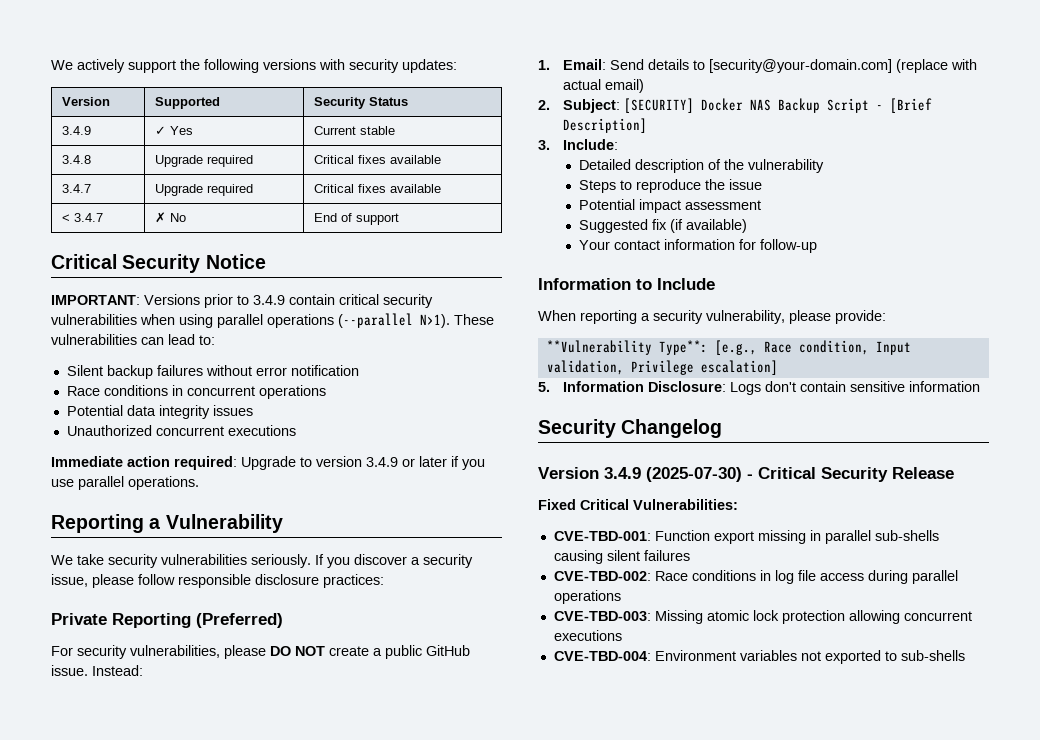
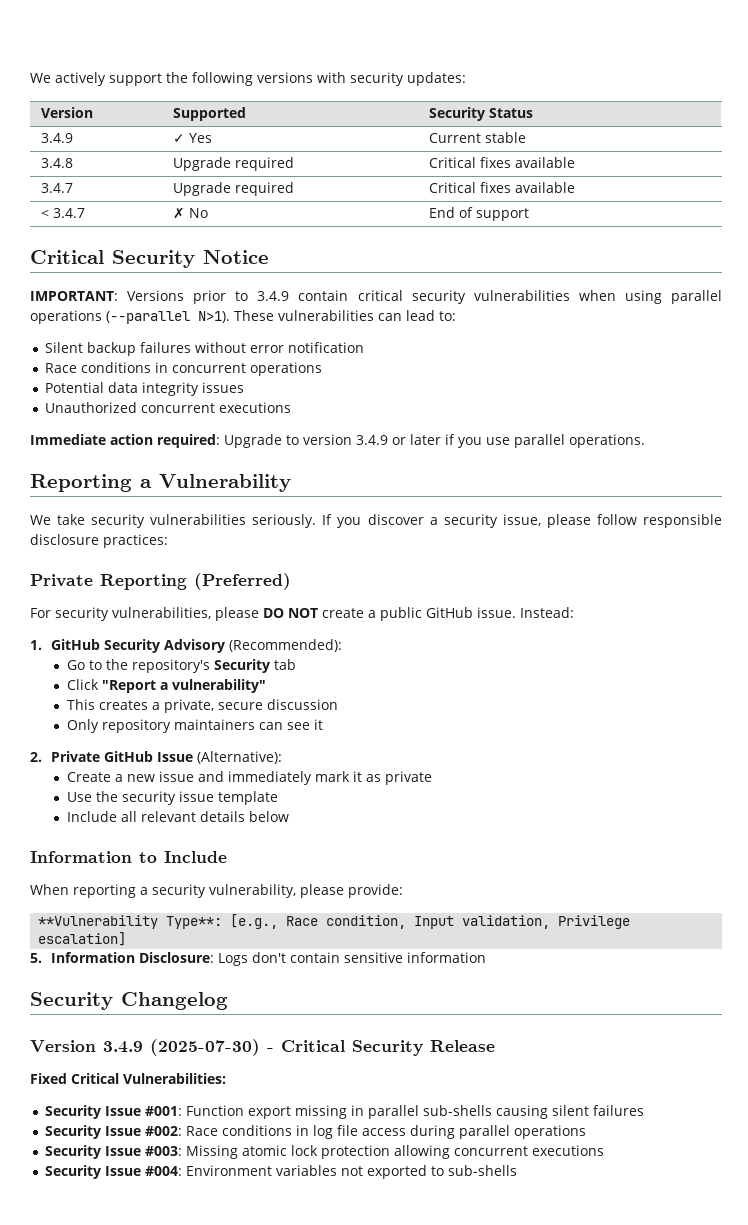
[563,59,978,73] [563,79,645,93] [538,98,933,113] [563,118,648,133] [538,139,619,150] [579,159,825,173] [579,179,763,193] [579,199,762,213] [579,219,748,233] [579,239,818,253] Email: Send details to [security@your-domain.com] (replace with actual email) // 2. Subject: [SECURITY] Docker NAS Backup Script - [Brief Description] // 3. Include: // Detailed description of the vulnerability // Steps to reproduce the issue // Potential impact assessment // Suggested fix (if available) // Your contact information for follow-up -> [51,639,343,653] [66,659,296,673] [66,679,266,693] [66,699,338,713] [66,719,323,733] [30,751,283,764] [66,771,432,785] [66,791,278,805] [66,811,289,822] GitHub Security Advisory (Recommended): // Go to the repository's Security tab // Click "Report a vulnerability" // This creates a private, secure discussion // Only repository maintainers can see it // 2. Private GitHub Issue (Alternative): // Create a new issue and immediately mark it as private // Use the security issue template // Include all relevant details below
[553,531,651,541] CVE-TBD-001: -> [45,1105,183,1119] Security Issue #001:
[553,571,651,581] CVE-TBD-002: -> [45,1125,183,1139] Security Issue #002:
[553,611,651,621] CVE-TBD-003: -> [45,1145,183,1159] Security Issue #003:
[553,651,651,661] CVE-TBD-004: -> [45,1165,183,1179] Security Issue #004:

